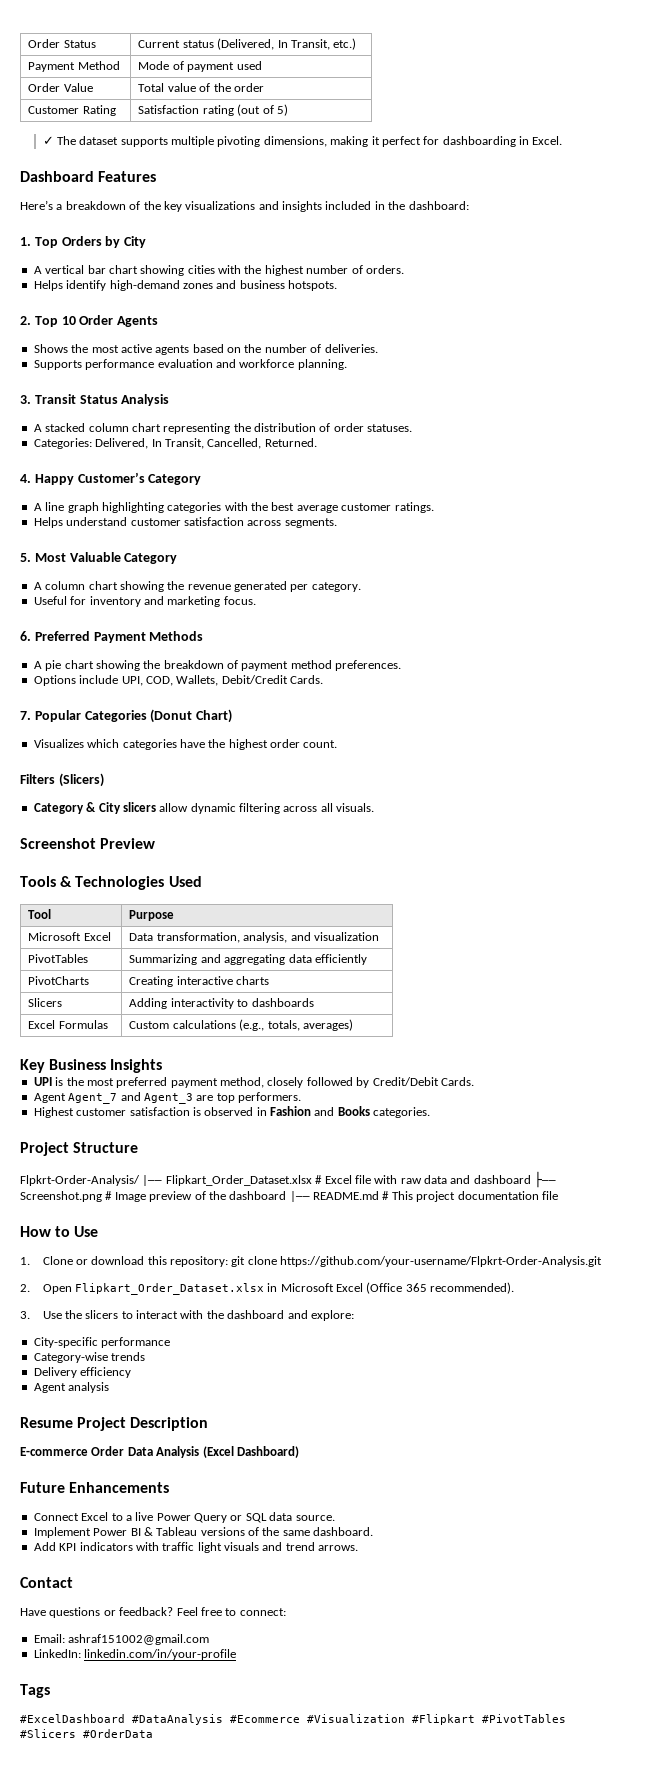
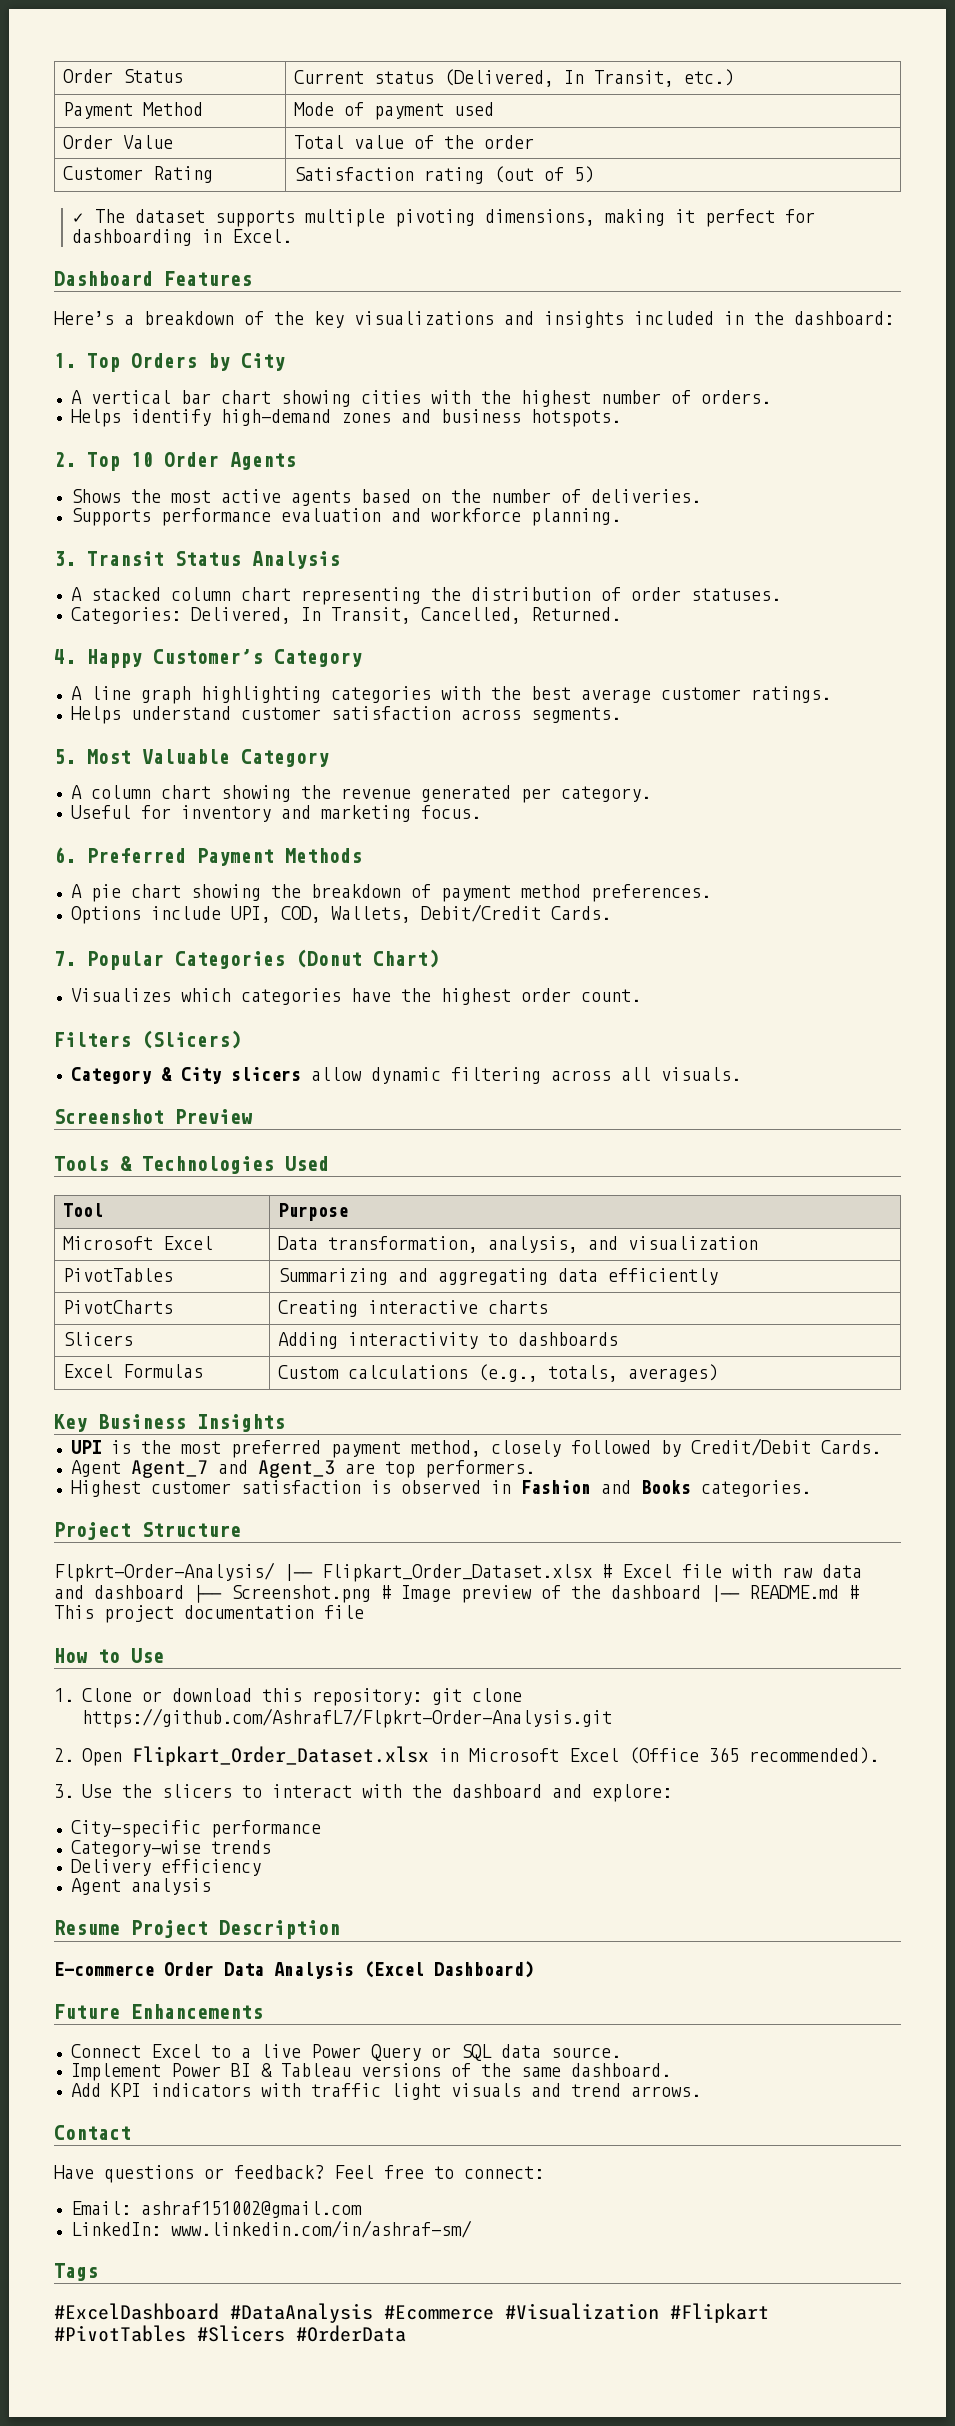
[280,1256,603,1267] https://github.com/your-username/Flpkrt-Order-Analysis.git -> [81,1708,612,1728] https://github.com/AshrafL7/Flpkrt-Order-Analysis.git
[84,1649,237,1660] linkedin.com/in/your-profile -> [170,2220,472,2238] www.linkedin.com/in/ashraf-sm/

